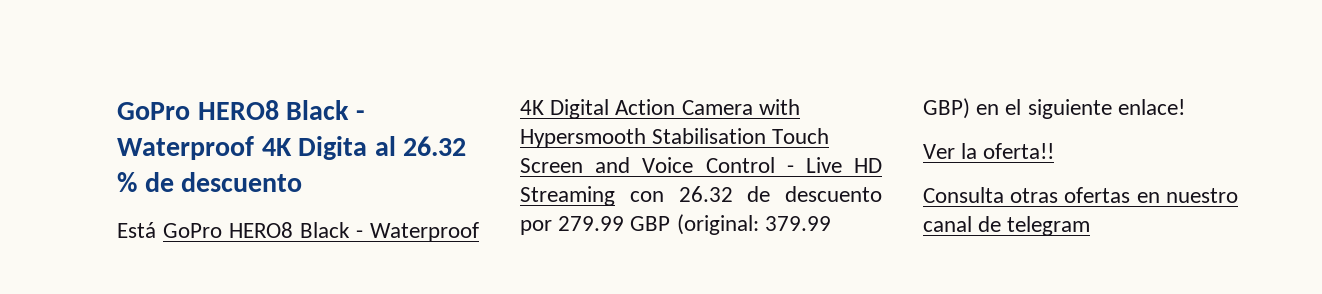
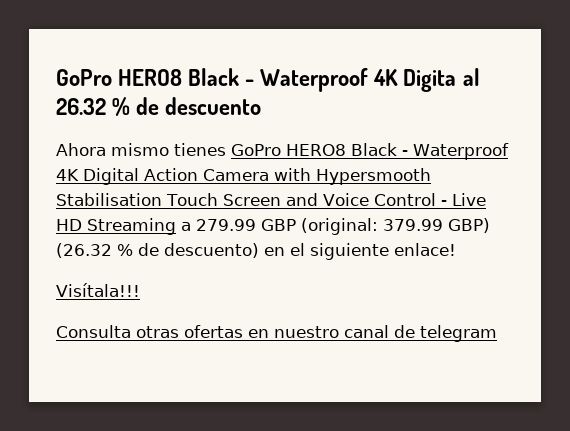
[117,222,156,238] Está -> [56,143,226,156] Ahora mismo tienes
[629,186,882,202] [520,220,552,235] con 26.32 de descuento por -> [181,222,191,231] a
(970, 108) none -> [56,243,259,258] (26.32 % de descuento)
[923,143,1055,159] Ver la oferta!! -> [56,283,140,297] Visítala!!!

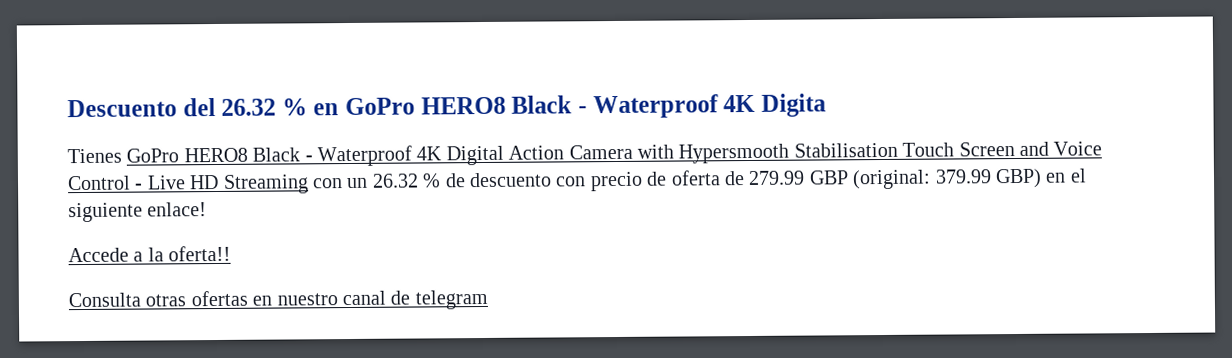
(56, 77) none -> [67,98,340,118] Descuento del 26.32 % en
[462,68,480,86] [56,97,262,116] [56,143,226,156] al 26.32 % de descuento // Ahora mismo tienes -> [67,148,122,164] // Tienes
[181,222,191,231] a -> [312,170,745,192] con un 26.32 % de descuento con precio de oferta de
[56,243,259,258] (26.32 % de descuento) -> (1042, 178) none
[56,283,140,297] Visítala!!! -> [68,245,232,263] Accede a la oferta!!

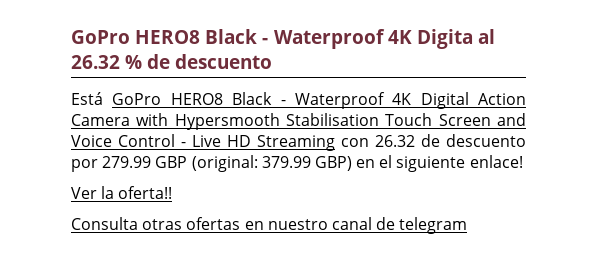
[67,98,340,118] Descuento del 26.32 % en -> (71, 37) none
[67,148,122,164] // Tienes -> [477,29,495,44] [71,54,273,69] [71,92,103,105] al 26.32 % de descuento // Está
[346,170,745,192] un 26.32 % de descuento con precio de oferta de -> [375,134,526,147] [71,159,98,172] 26.32 de descuento por
[68,247,144,263] Accede a -> [71,187,97,199] Ver

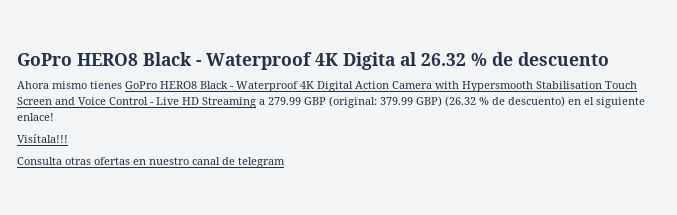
[71,92,103,105] Está -> [17,81,122,89] Ahora mismo tienes
[341,134,526,147] [71,159,98,172] con 26.32 de descuento por -> [259,99,265,105] a
(352, 163) none -> [445,96,565,107] (26.32 % de descuento)
[71,186,173,199] Ver la oferta!! -> [17,134,68,143] Visítala!!!

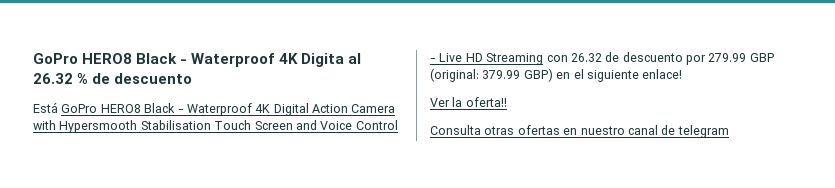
[17,81,122,89] Ahora mismo tienes -> [33,102,58,113] Está
[259,99,265,105] a -> [546,52,706,65] con 26.32 de descuento por
[445,96,565,107] (26.32 % de descuento) -> (553, 75) none
[17,134,68,143] Visítala!!! -> [430,97,507,107] Ver la oferta!!

